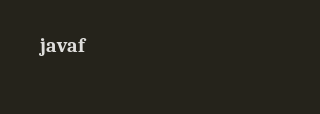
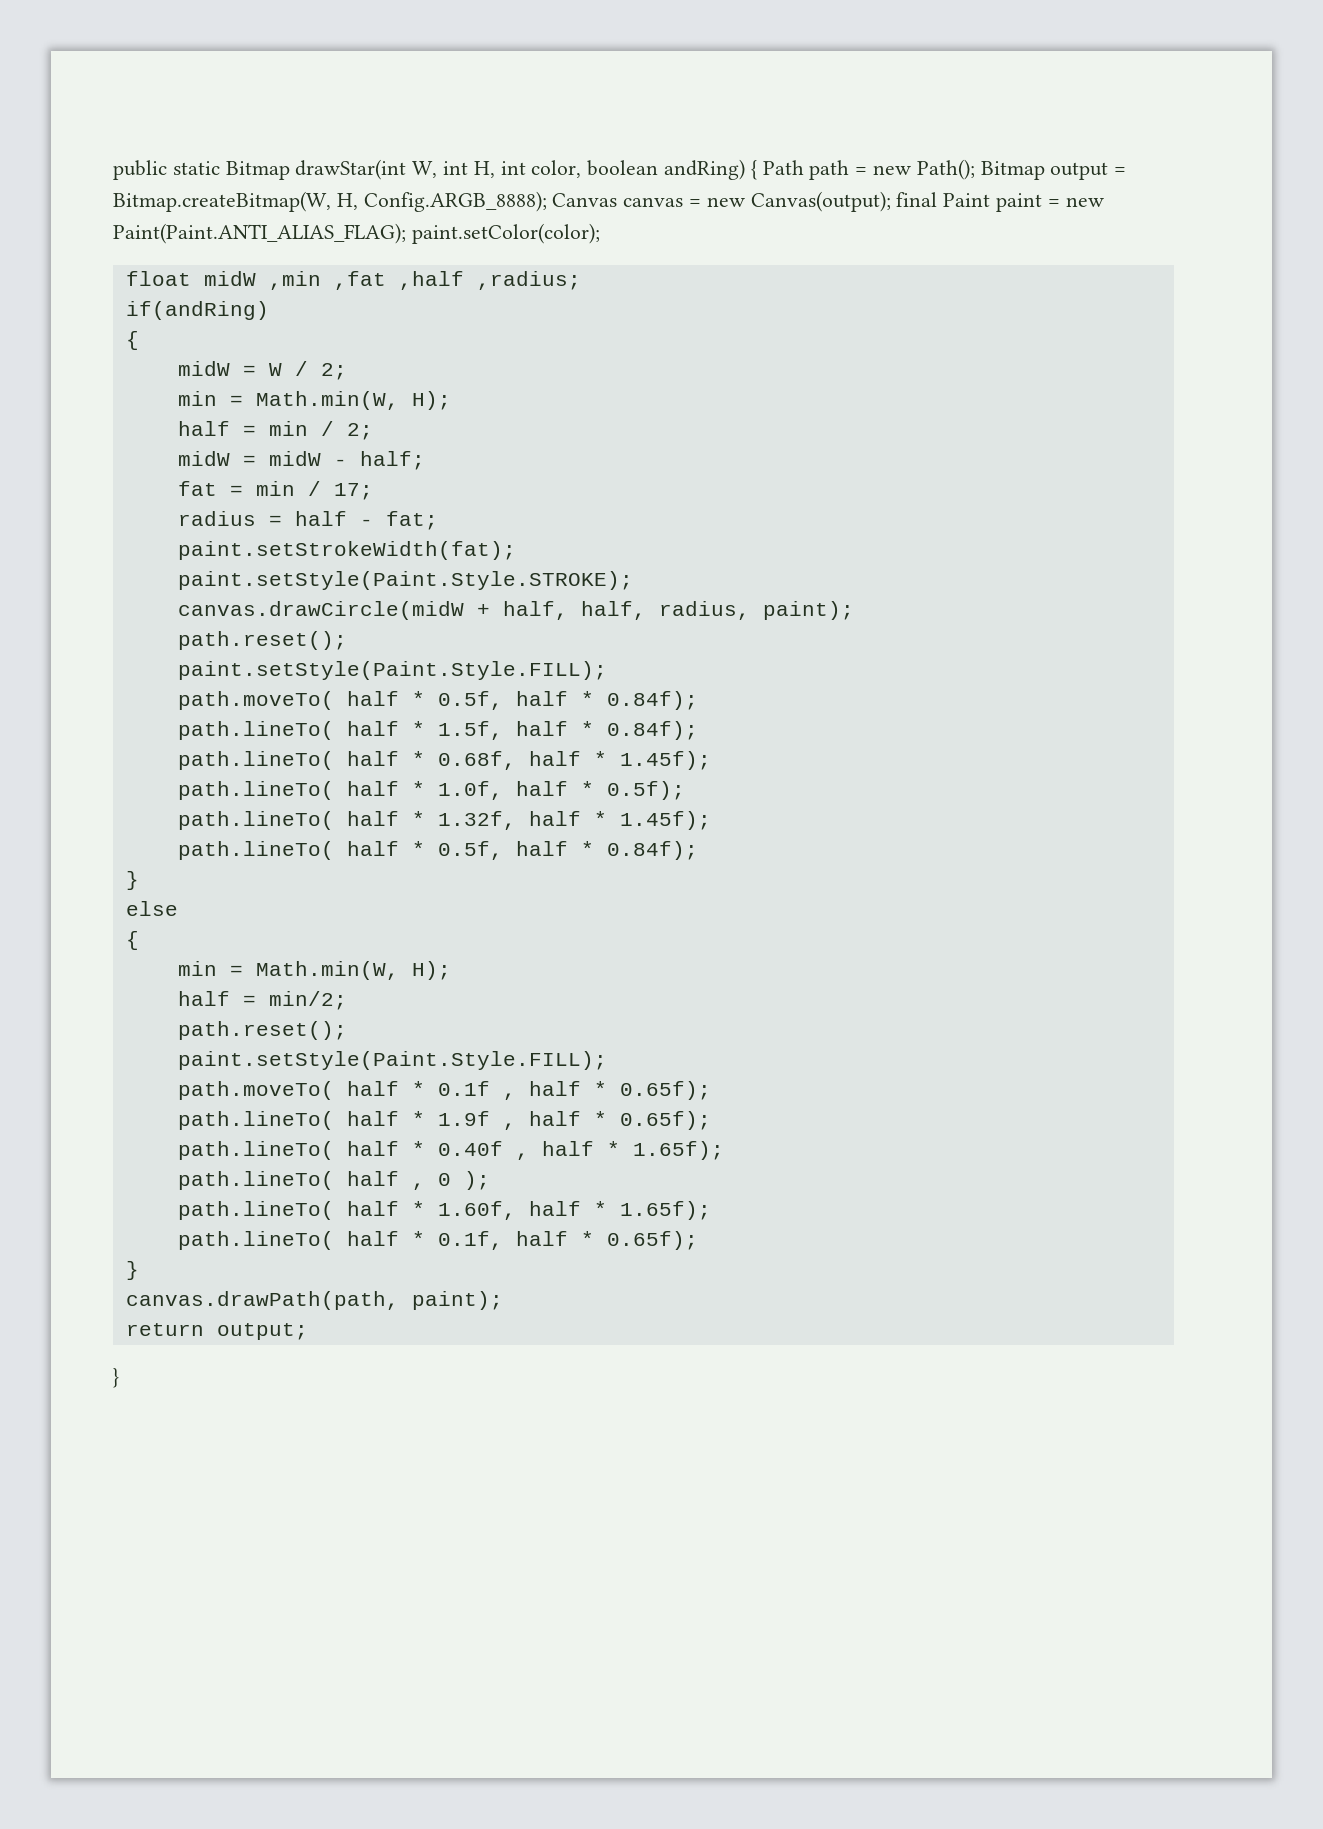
[38,38,87,56] javaf -> [113,159,1127,180] [113,191,1104,212] [113,223,600,244] [125,271,581,290] [125,301,269,320] [125,331,139,350] [177,361,347,380] [177,391,451,410] [177,421,373,440] [177,451,425,470] [177,481,373,500] [177,511,438,530] [177,541,516,560] [177,571,633,590] [177,601,854,620] [177,631,347,650] [177,661,607,680] [177,691,698,710] [177,721,698,740] [177,751,711,770] [177,781,685,800] [177,811,711,830] [177,841,698,860] [125,871,139,890] [125,901,178,916] [125,931,139,950] [177,961,451,980] [177,991,347,1010] [177,1021,347,1040] [177,1051,607,1070] [177,1081,711,1100] [177,1111,711,1130] [177,1141,724,1160] [177,1171,490,1190] [177,1201,711,1220] [177,1231,698,1250] [125,1261,139,1280] [125,1291,503,1310] [125,1323,308,1340] [113,1368,119,1388] public static Bitmap drawStar(int W, int H, int color, boolean andRing) { Path path = new Path(); Bitmap output = Bitmap.createBitmap(W, H, Config.ARGB_8888); Canvas canvas = new Canvas(output); final Paint paint = new Paint(Paint.ANTI_ALIAS_FLAG); paint.setColor(color); // float midW ,min ,fat ,half ,radius; // if(andRing) // { // midW = W / 2; // min = Math.min(W, H); // half = min / 2; // midW = midW - half; // fat = min / 17; // radius = half - fat; // paint.setStrokeWidth(fat); // paint.setStyle(Paint.Style.STROKE); // canvas.drawCircle(midW + half, half, radius, paint); // path.reset(); // paint.setStyle(Paint.Style.FILL); // path.moveTo( half * 0.5f, half * 0.84f); // path.lineTo( half * 1.5f, half * 0.84f); // path.lineTo( half * 0.68f, half * 1.45f); // path.lineTo( half * 1.0f, half * 0.5f); // path.lineTo( half * 1.32f, half * 1.45f); // path.lineTo( half * 0.5f, half * 0.84f); // } // else // { // min = Math.min(W, H); // half = min/2; // path.reset(); // paint.setStyle(Paint.Style.FILL); // path.moveTo( half * 0.1f , half * 0.65f); // path.lineTo( half * 1.9f , half * 0.65f); // path.lineTo( half * 0.40f , half * 1.65f); // path.lineTo( half , 0 ); // path.lineTo( half * 1.60f, half * 1.65f); // path.lineTo( half * 0.1f, half * 0.65f); // } // canvas.drawPath(path, paint); // return output; // }

